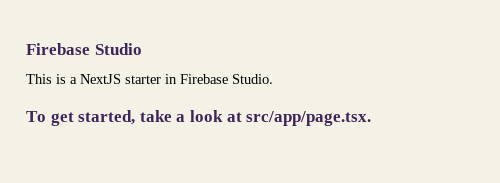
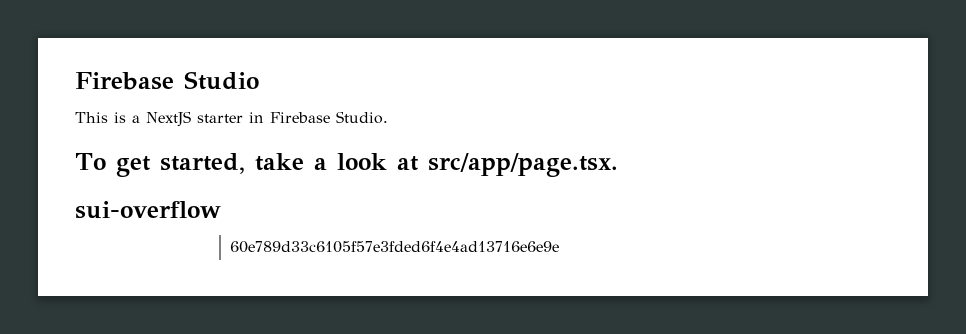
(372, 118) none -> [75,201,221,219] [230,241,560,253] // sui-overflow // 60e789d33c6105f57e3fded6f4e4ad13716e6e9e

